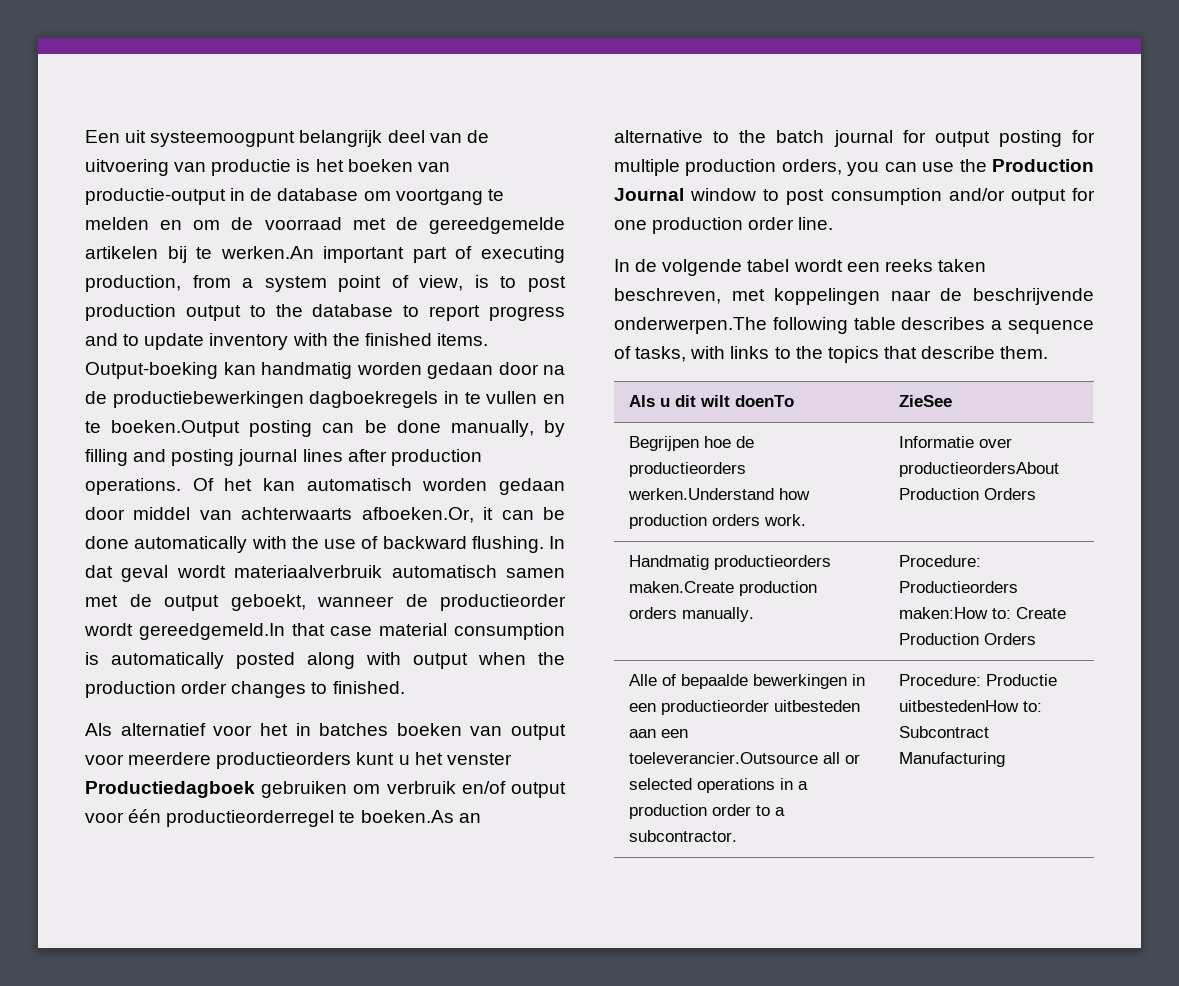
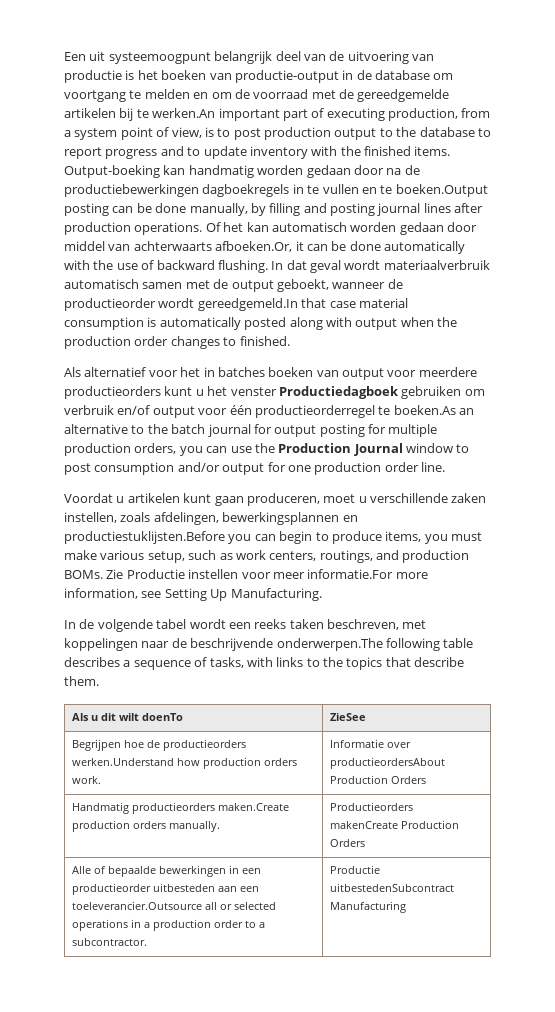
(834, 223) none -> [64,493,487,506] [64,512,358,525] [64,531,482,544] [64,550,470,563] [64,569,428,579] [64,588,322,601] // Voordat u artikelen kunt gaan produceren, moet u verschillende zaken instellen, zoals afdelingen, bewerkingsplannen en productiestuklijsten.Before you can begin to produce items, you must make various setup, such as work centers, routings, and production BOMs. Zie Productie instellen voor meer informatie.For more information, see Setting Up Manufacturing.
[899,555,982,567] [899,581,1019,593] [899,607,1067,619] Procedure: Productieorders maken:How to: Create -> [330,802,414,811] [330,821,399,829] Productieorders makenCreate
[899,674,1058,686] [899,700,1043,712] [899,726,990,738] Procedure: Productie uitbestedenHow to: Subcontract -> [330,865,381,874] [330,883,455,892] Productie uitbestedenSubcontract

